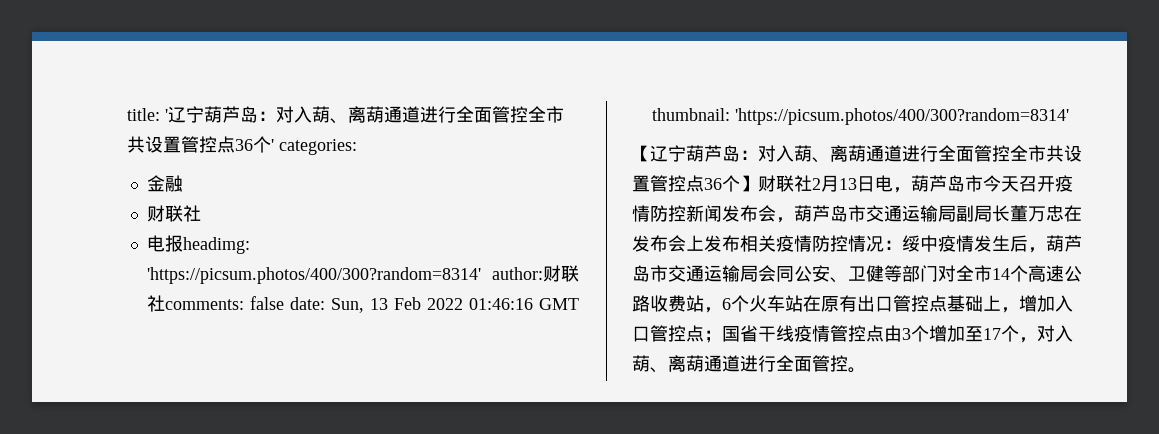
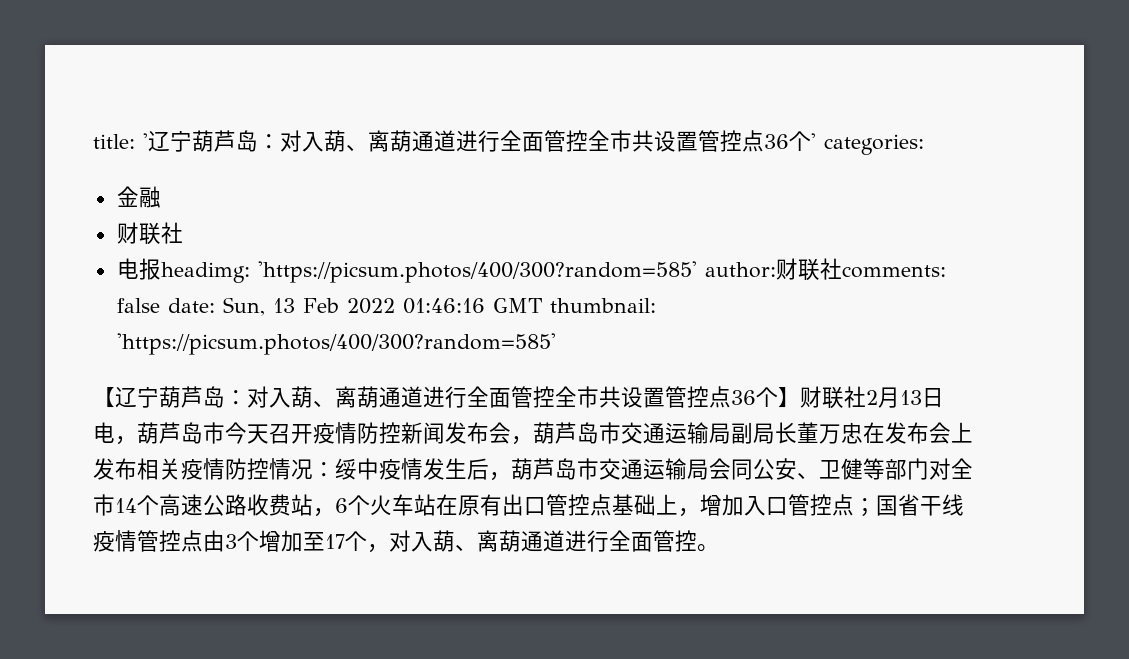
[146,267,481,284] 'https://picsum.photos/400/300?random=8314' -> [257,261,697,283] 'https://picsum.photos/400/300?random=585'
[734,108,1069,125] 'https://picsum.photos/400/300?random=8314' -> [116,333,556,355] 'https://picsum.photos/400/300?random=585'

